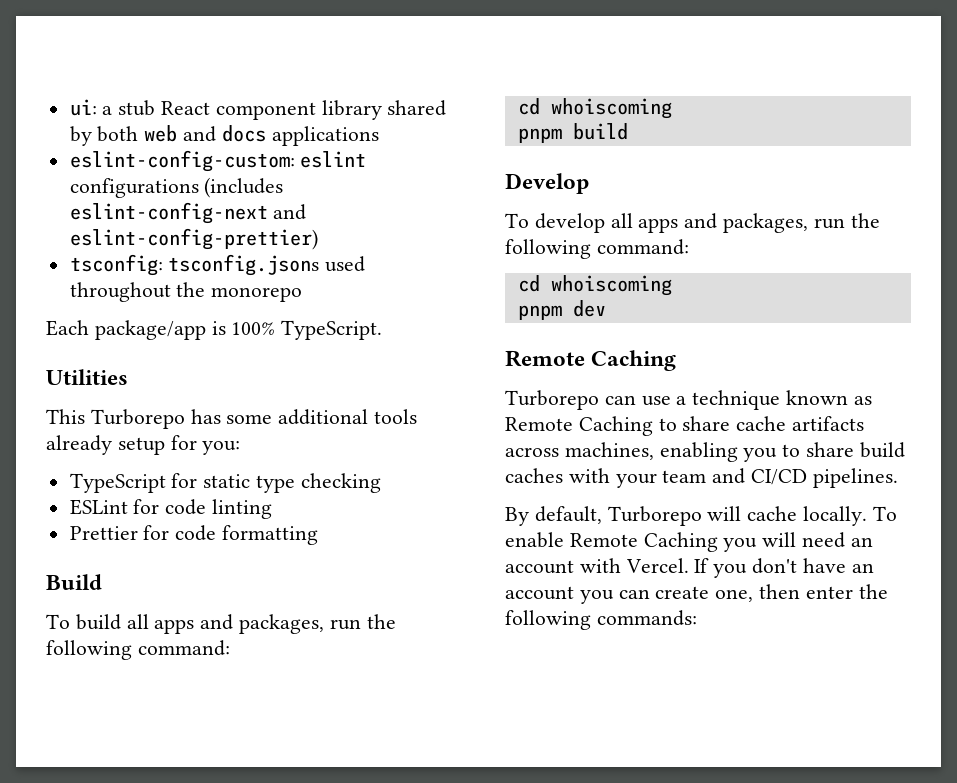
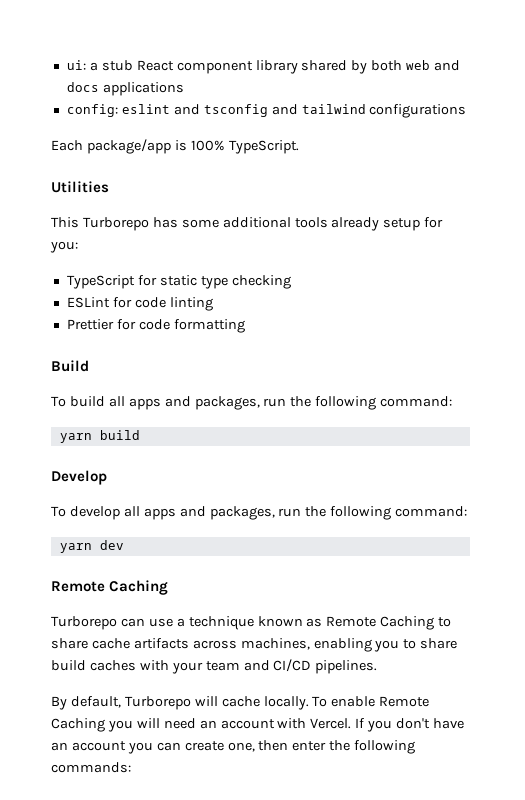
[69,150,367,172] [69,177,284,198] [69,202,307,224] [69,228,318,250] [69,254,366,276] [69,282,303,302] eslint-config-custom: eslint configurations (includes eslint-config-next and eslint-config-prettier) // tsconfig: tsconfig.jsons used throughout the monorepo -> [66,104,467,118] config: eslint and tsconfig and tailwind configurations
[517,98,672,119] [517,128,562,143] cd whoiscoming // pnpm -> [59,433,92,443] yarn
[517,275,672,296] [517,305,562,320] cd whoiscoming // pnpm -> [59,543,92,553] yarn

